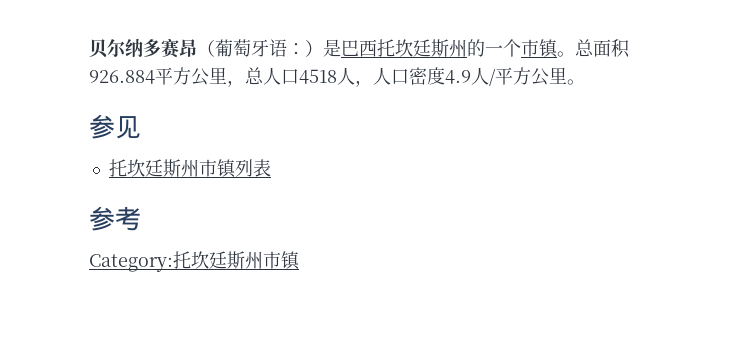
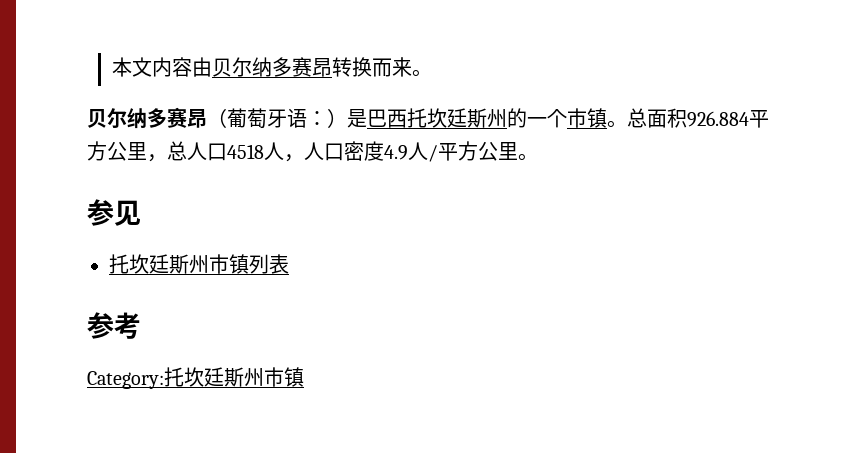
(89, 48) none -> [112,57,433,77] 本文内容由贝尔纳多赛昂转换而来。 //

